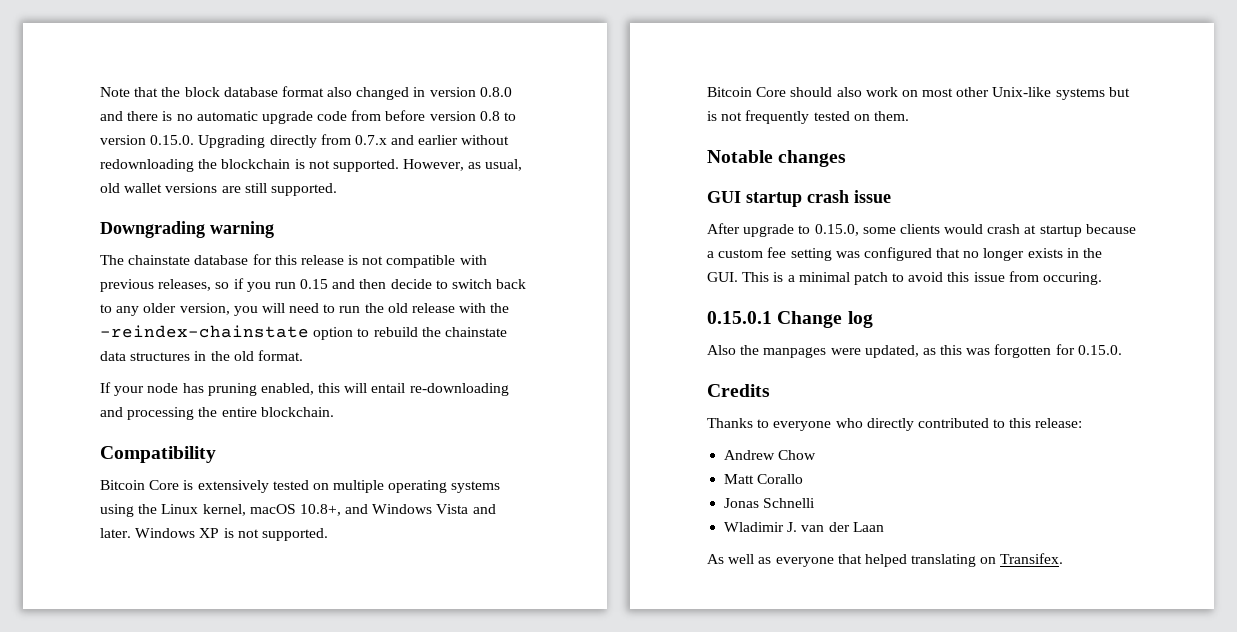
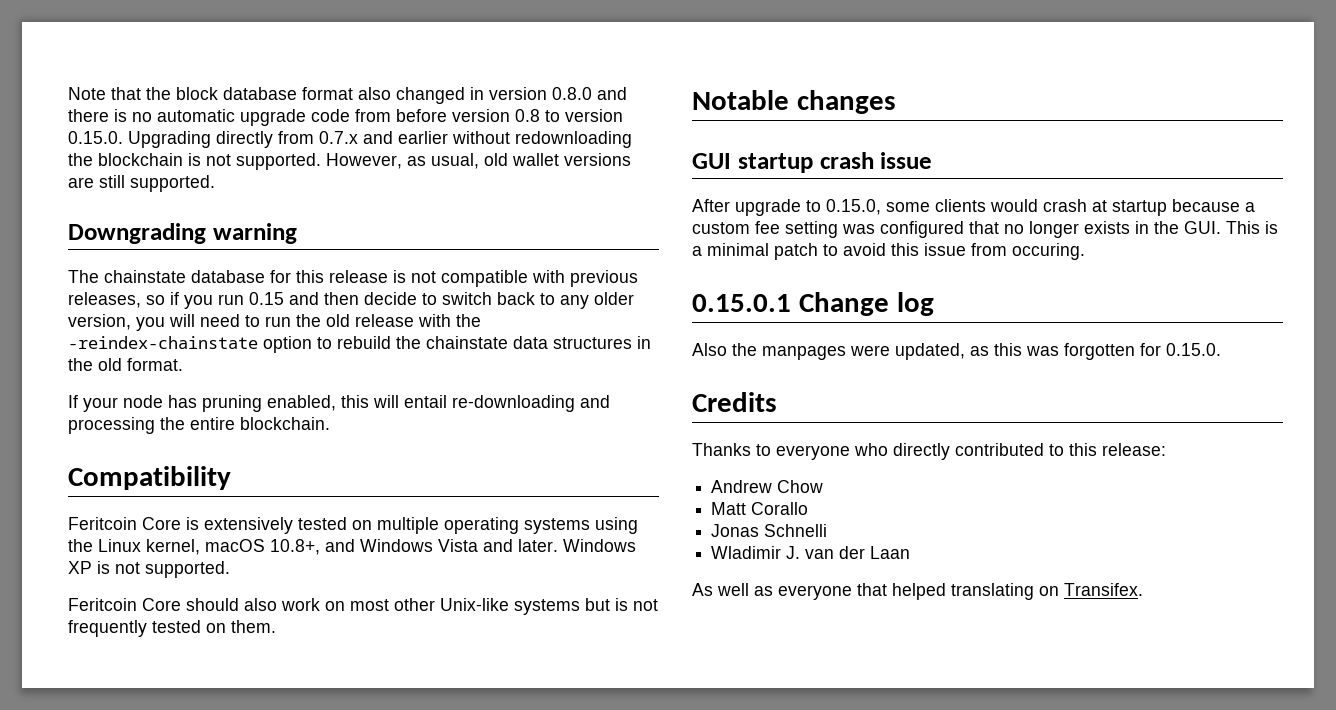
[100,480,145,490] Bitcoin -> [68,517,137,530] Feritcoin
[707,87,752,97] Bitcoin -> [68,598,137,611] Feritcoin

